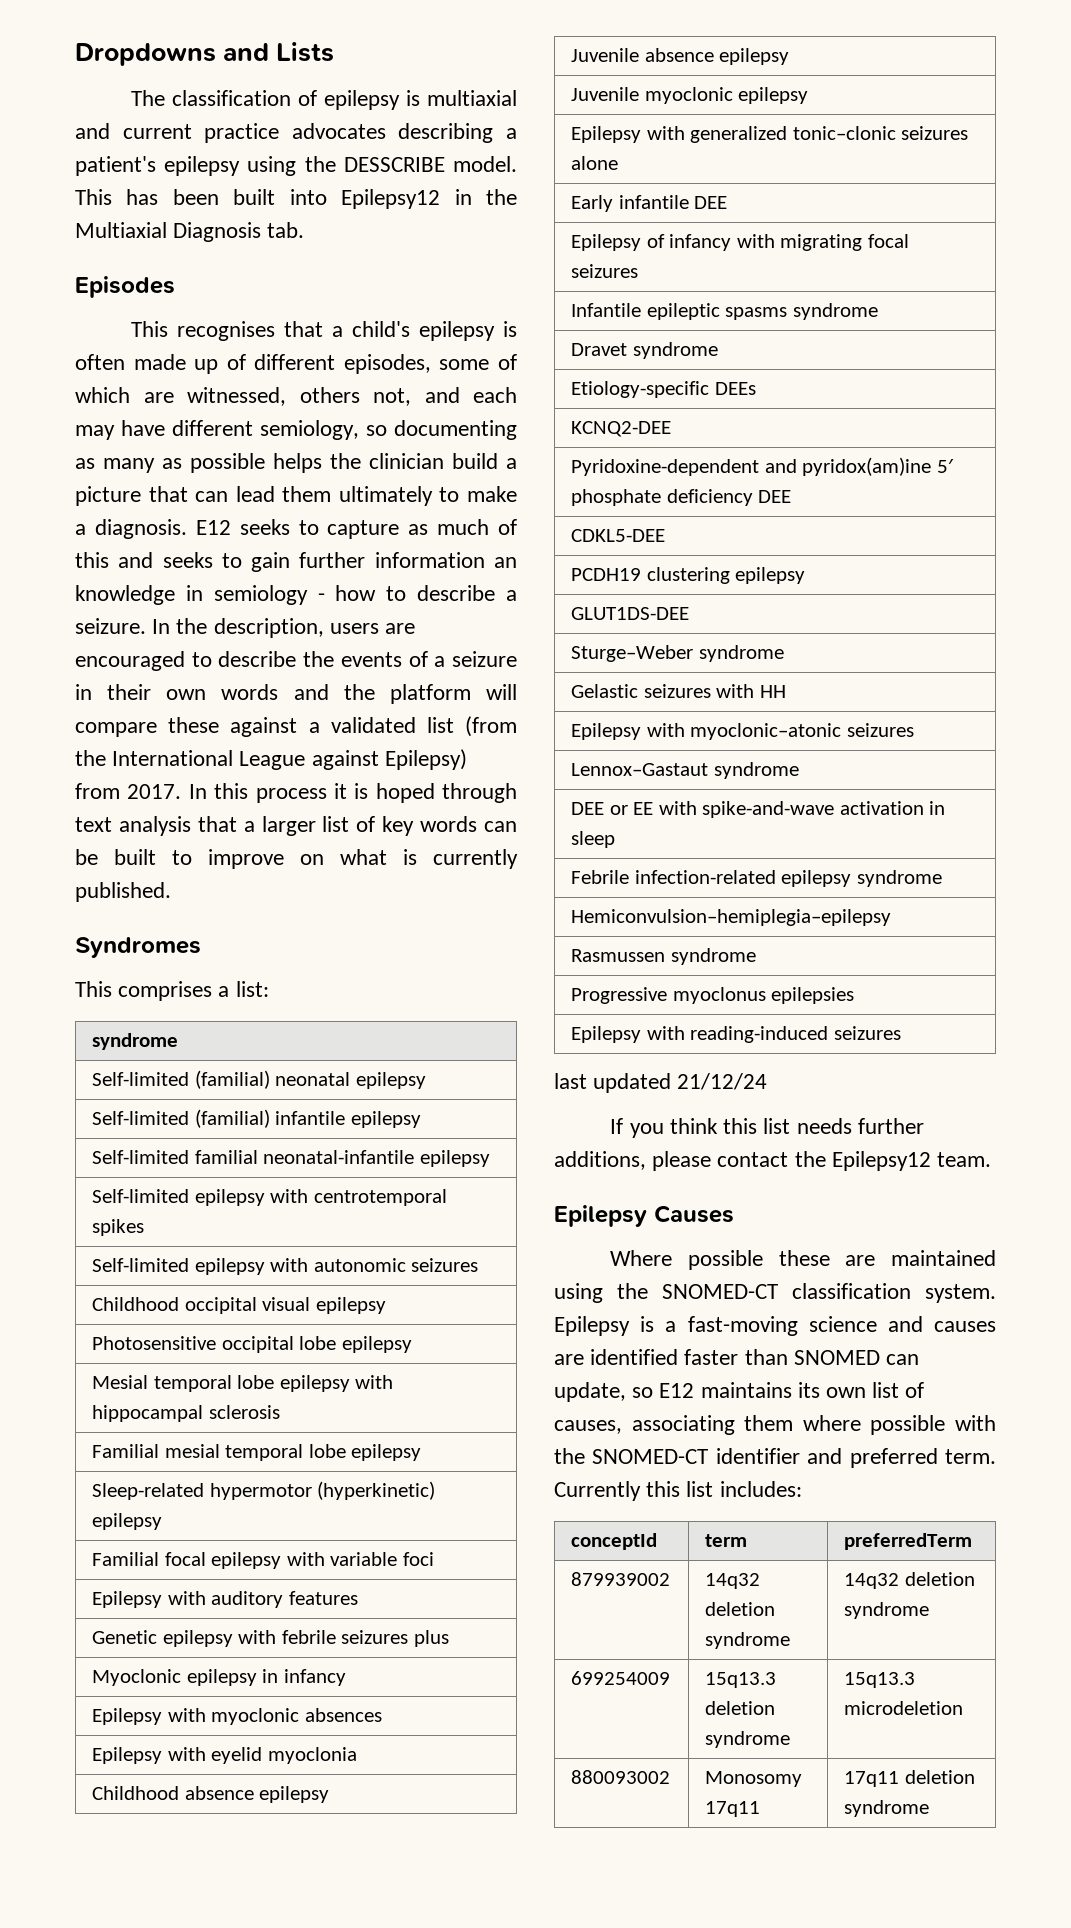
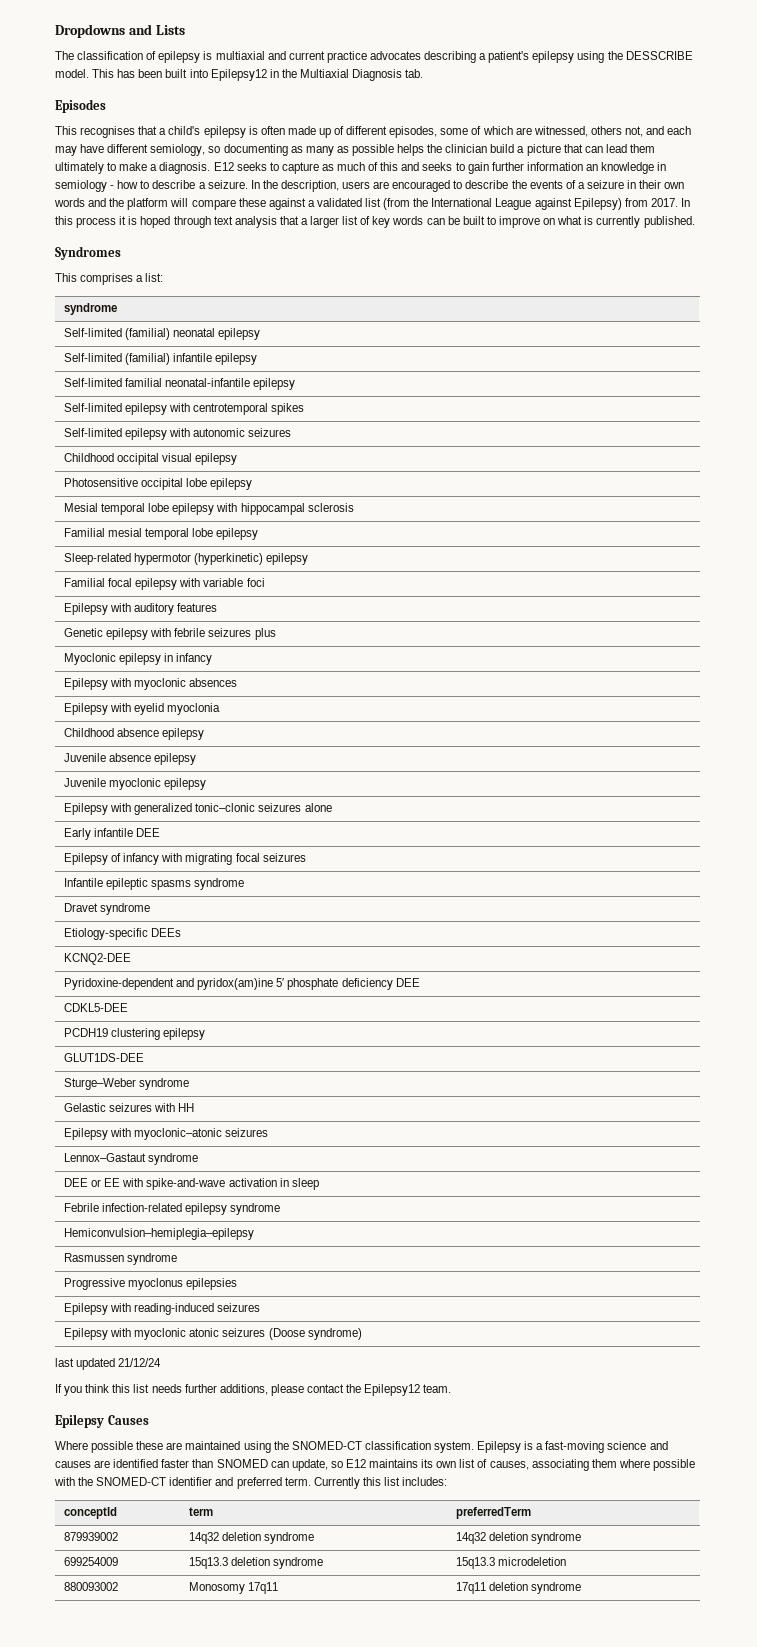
(901, 1033) none -> [63,1328,362,1340] // Epilepsy with myoclonic atonic seizures (Doose syndrome)

